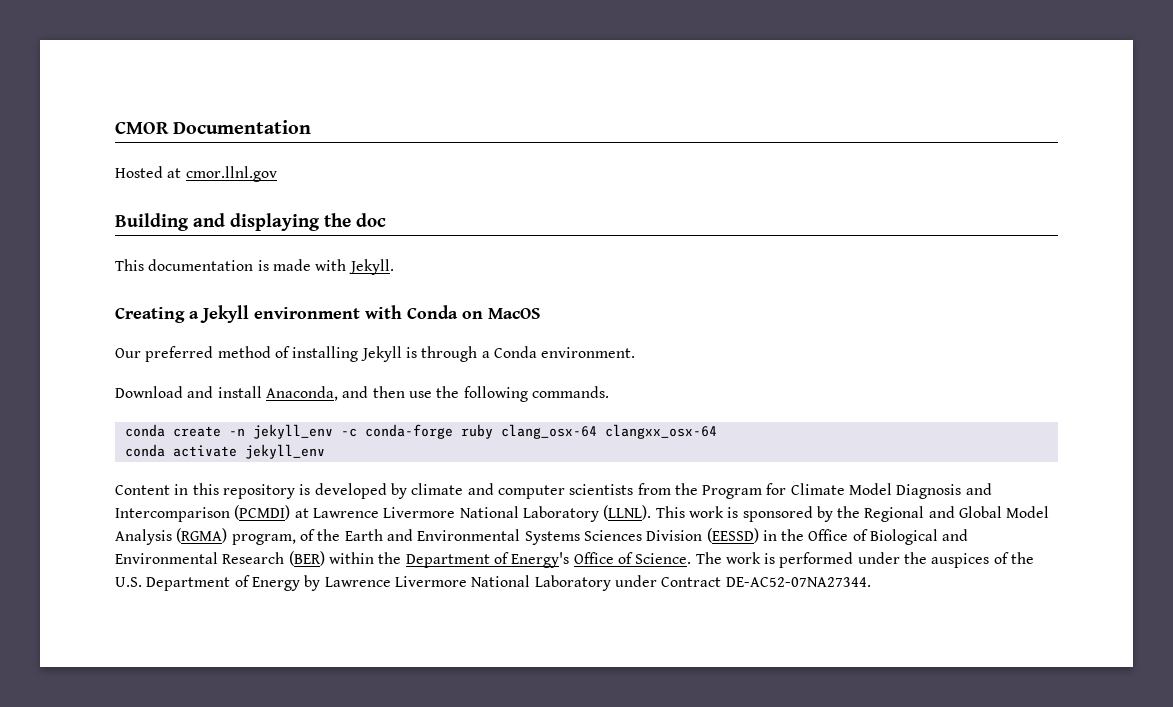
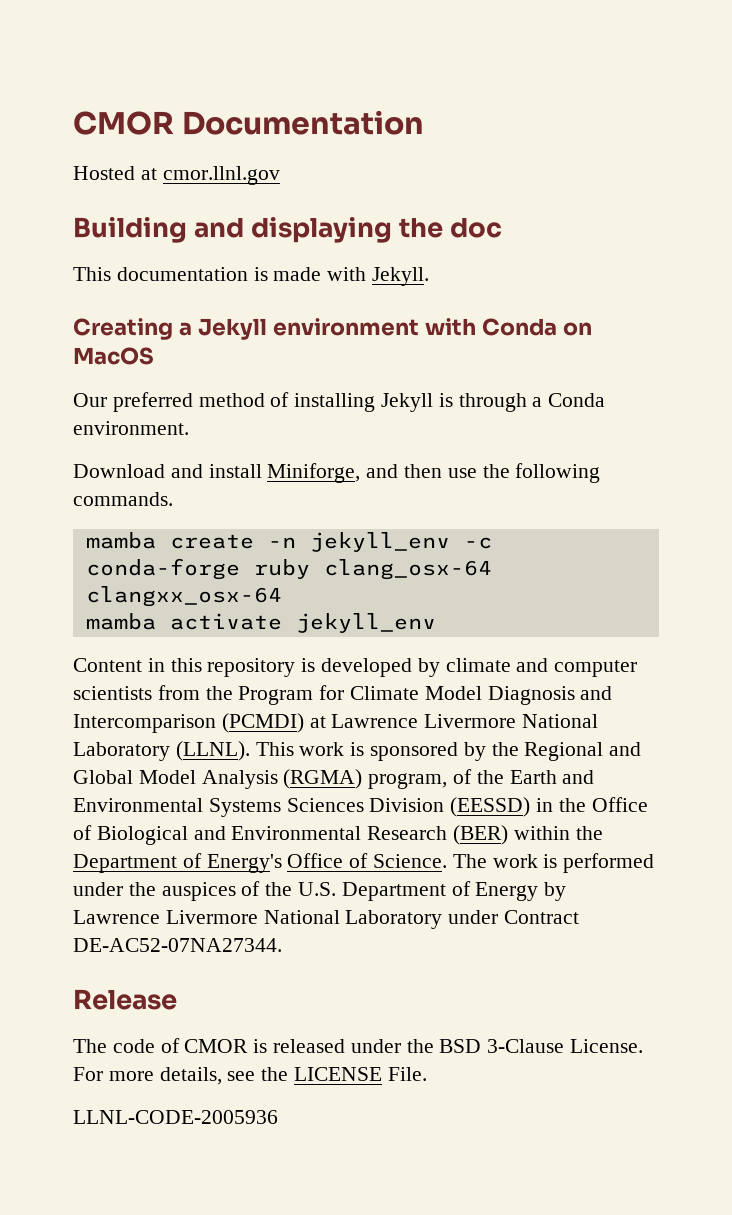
[265,386,338,401] Anaconda, -> [267,463,361,483] Miniforge,
[124,424,165,437] conda -> [85,532,156,549] mamba
[124,444,165,457] conda -> [85,613,156,630] mamba
(871, 582) none -> [73,989,177,1010] [73,1038,644,1053] [73,1067,427,1085] [73,1110,278,1124] // Release // The code of CMOR is released under the BSD 3-Clause License. For more details, see the LICENSE File. // LLNL-CODE-2005936

